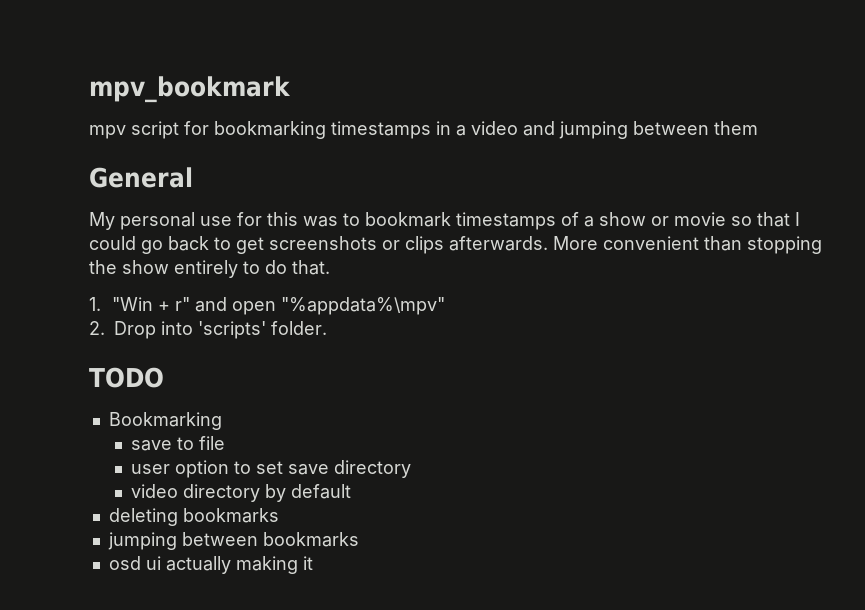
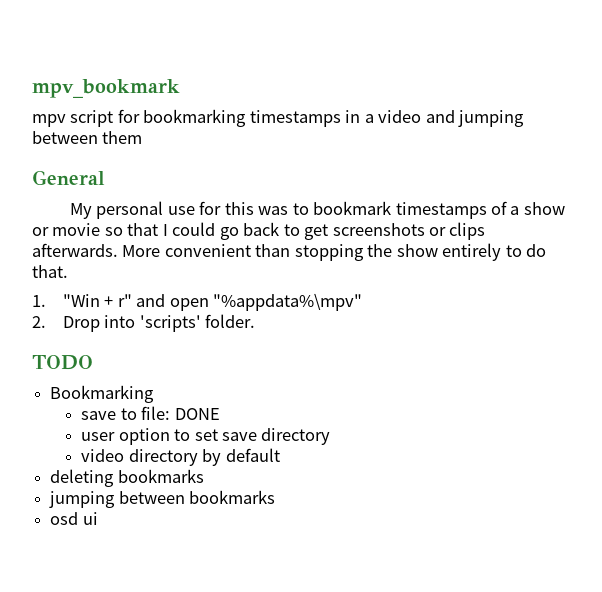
[199,436,226,450] file -> [141,406,220,420] file: DONE
[165,556,313,574] actually making it -> (98, 518) none

